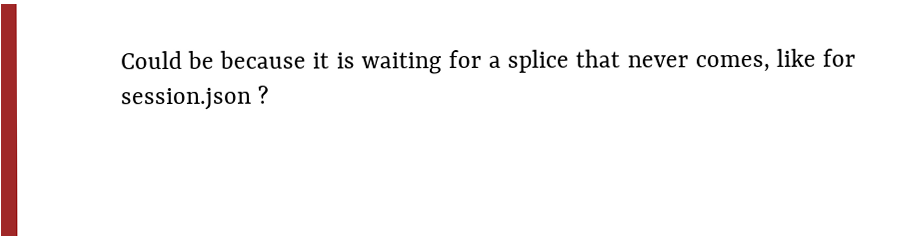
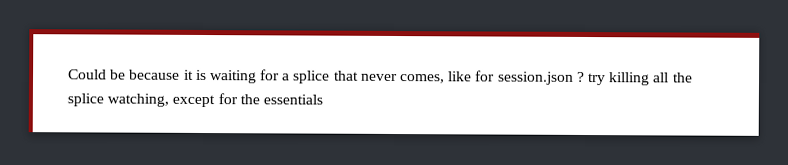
(270, 94) none -> [586,72,693,86] [67,93,323,108] try killing all the splice watching, except for the essentials

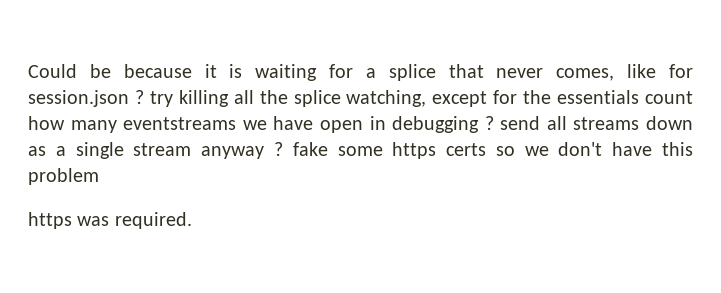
(323, 99) none -> [645,91,693,104] [28,116,694,133] [28,142,694,159] [28,168,99,185] [28,212,192,229] count how many eventstreams we have open in debugging ? send all streams down as a single stream anyway ? fake some https certs so we don't have this problem // https was required.

